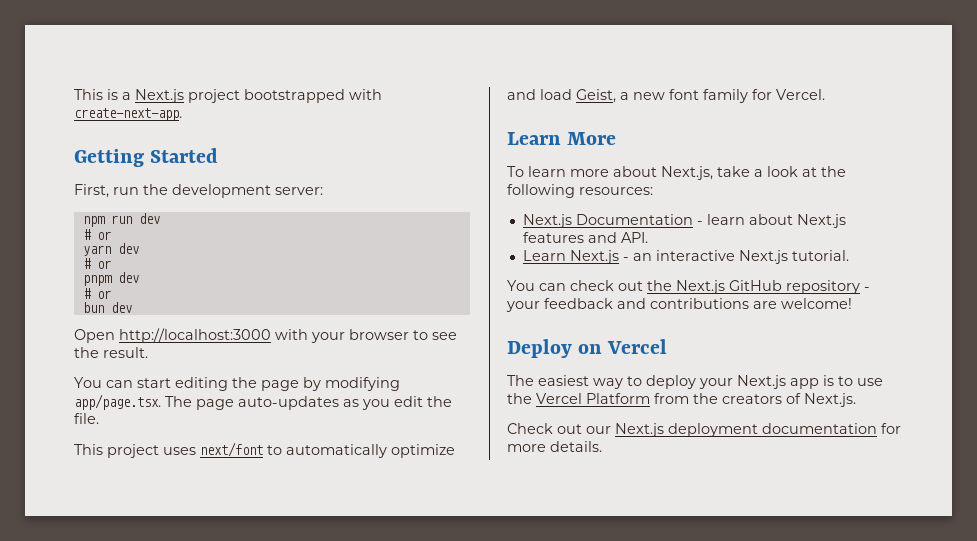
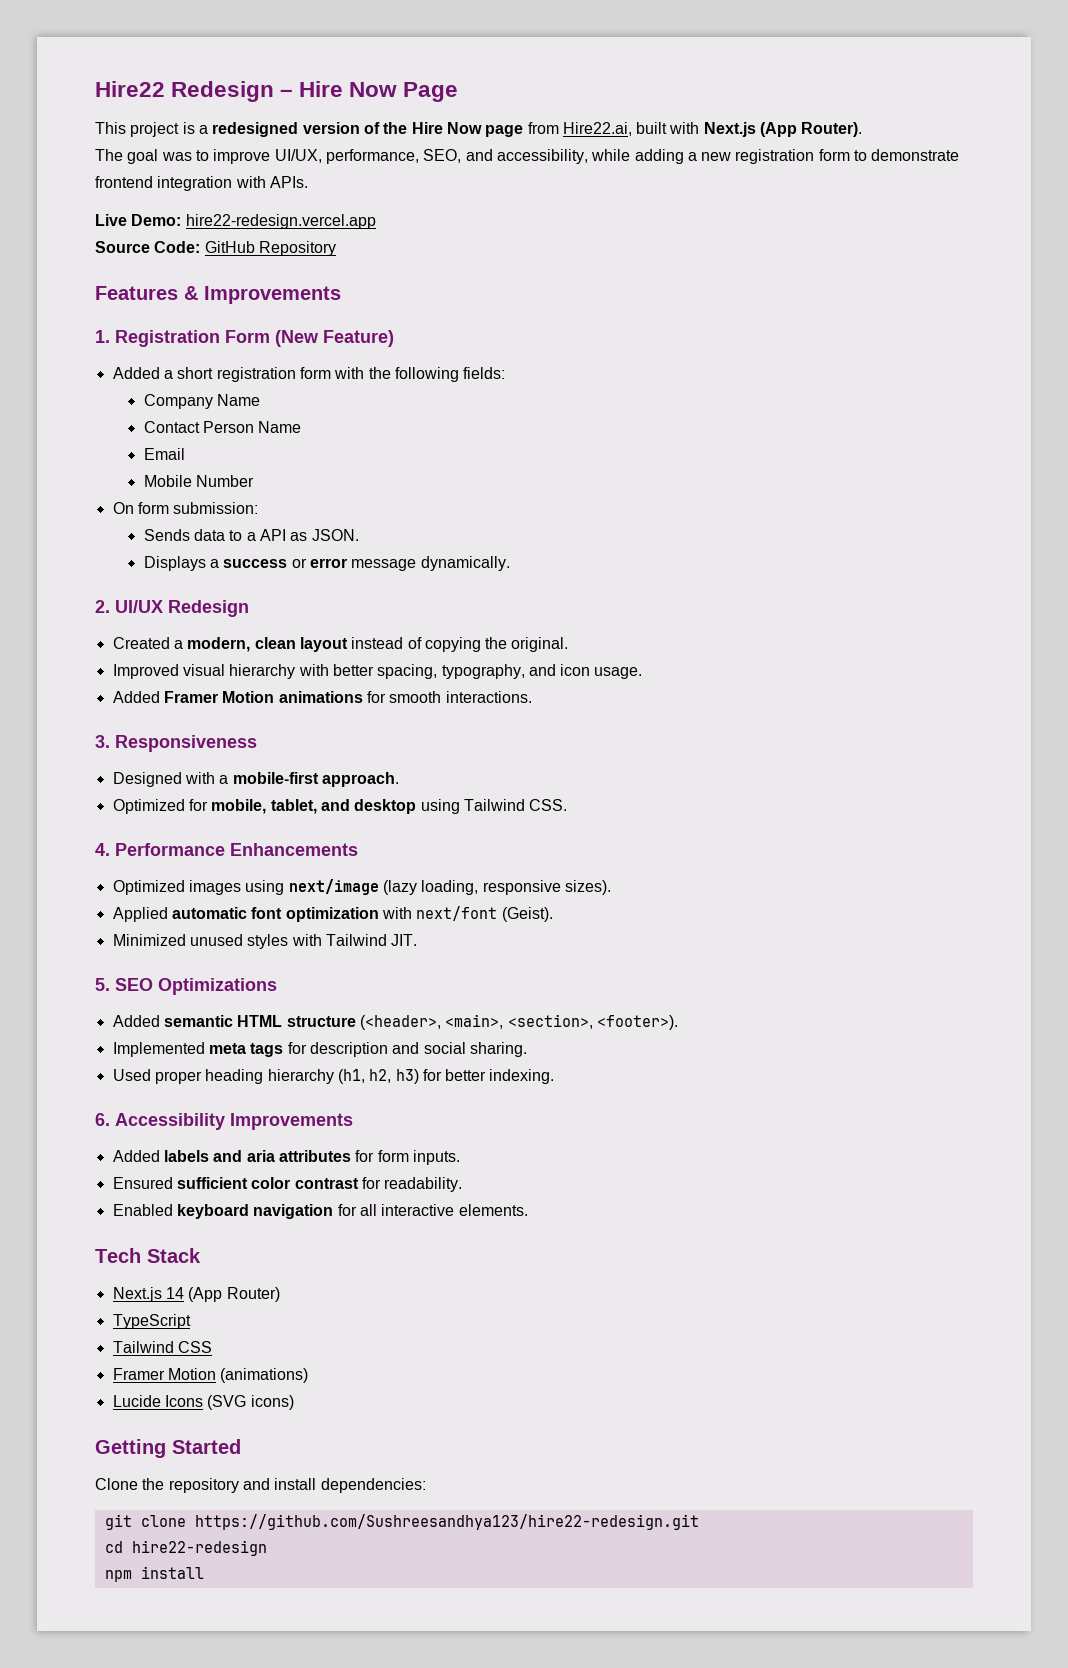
[74,89,382,103] [74,108,182,121] [74,148,219,167] [74,184,323,198] [82,213,160,227] [82,229,111,240] [82,243,139,256] [82,258,111,269] [82,272,139,286] [82,288,111,299] [82,302,132,313] [74,328,457,343] [74,347,148,358] [74,377,400,391] [74,394,452,410] [74,413,99,424] [74,442,455,458] [507,89,825,103] [507,132,617,145] [507,166,846,180] [507,184,653,198] [522,214,846,228] [522,232,648,243] [522,250,849,264] [507,280,870,294] [506,298,852,312] [507,339,668,358] [507,375,883,389] [507,393,856,407] [507,423,901,437] [507,441,602,452] This is a Next.js project bootstrapped with create-next-app. // Getting Started // First, run the development server: // npm run dev // # or // yarn dev // # or // pnpm dev // # or // bun dev // Open http://localhost:3000 with your browser to see the result. // You can start editing the page by modifying app/page.tsx. The page auto-updates as you edit the file. // This project uses next/font to automatically optimize and load Geist, a new font family for Vercel. // Learn More // To learn more about Next.js, take a look at the following resources: // Next.js Documentation - learn about Next.js features and API. // Learn Next.js - an interactive Next.js tutorial. // You can check out the Next.js GitHub repository - your feedback and contributions are welcome! // Deploy on Vercel // The easiest way to deploy your Next.js app is to use the Vercel Platform from the creators of Next.js. // Check out our Next.js deployment documentation for more details. -> [95,81,459,102] [95,122,863,137] [95,149,960,164] [95,176,308,191] [95,214,376,229] [95,241,336,256] [95,286,341,304] [95,330,394,347] [112,367,506,382] [143,394,261,409] [143,421,302,433] [143,448,185,460] [143,475,255,487] [112,502,259,514] [143,529,359,541] [143,556,510,571] [95,600,249,617] [112,637,569,652] [112,664,643,679] [112,691,532,703] [95,735,257,752] [112,772,399,787] [112,799,568,814] [95,843,358,856] [112,879,611,895] [112,906,553,922] [112,934,418,949] [95,978,277,995] [112,1014,678,1030] [112,1042,527,1057] [112,1069,555,1084] [95,1113,353,1130] [112,1150,460,1165] [112,1177,463,1192] [112,1204,528,1219] [95,1248,201,1263] [112,1287,280,1302] [112,1314,191,1329] [112,1341,212,1353] [112,1368,309,1383] [112,1395,294,1410] [95,1439,241,1458] [95,1478,426,1493] [104,1514,699,1530] [104,1540,267,1556] [104,1566,204,1582] Hire22 Redesign – Hire Now Page // This project is a redesigned version of the Hire Now page from Hire22.ai, built with Next.js (App Router). // The goal was to improve UI/UX, performance, SEO, and accessibility, while adding a new registration form to demonstrate frontend integration with APIs. // Live Demo: hire22-redesign.vercel.app // Source Code: GitHub Repository // Features & Improvements // 1. Registration Form (New Feature) // Added a short registration form with the following fields: // Company Name // Contact Person Name // Email // Mobile Number // On form submission: // Sends data to a API as JSON. // Displays a success or error message dynamically. // 2. UI/UX Redesign // Created a modern, clean layout instead of copying the original. // Improved visual hierarchy with better spacing, typography, and icon usage. // Added Framer Motion animations for smooth interactions. // 3. Responsiveness // Designed with a mobile-first approach. // Optimized for mobile, tablet, and desktop using Tailwind CSS. // 4. Performance Enhancements // Optimized images using next/image (lazy loading, responsive sizes). // Applied automatic font optimization with next/font (Geist). // Minimized unused styles with Tailwind JIT. // 5. SEO Optimizations // Added semantic HTML structure (<header>, <main>, <section>, <footer>). // Implemented meta tags for description and social sharing. // Used proper heading hierarchy (h1, h2, h3) for better indexing. // 6. Accessibility Improvements // Added labels and aria attributes for form inputs. // Ensured sufficient color contrast for readability. // Enabled keyboard navigation for all interactive elements. // Tech Stack // Next.js 14 (App Router) // TypeScript // Tailwind CSS // Framer Motion (animations) // Lucide Icons (SVG icons) // Getting Started // Clone the repository and install dependencies: // git clone https://github.com/Sushreesandhya123/hire22-redesign.git // cd hire22-redesign // npm install

